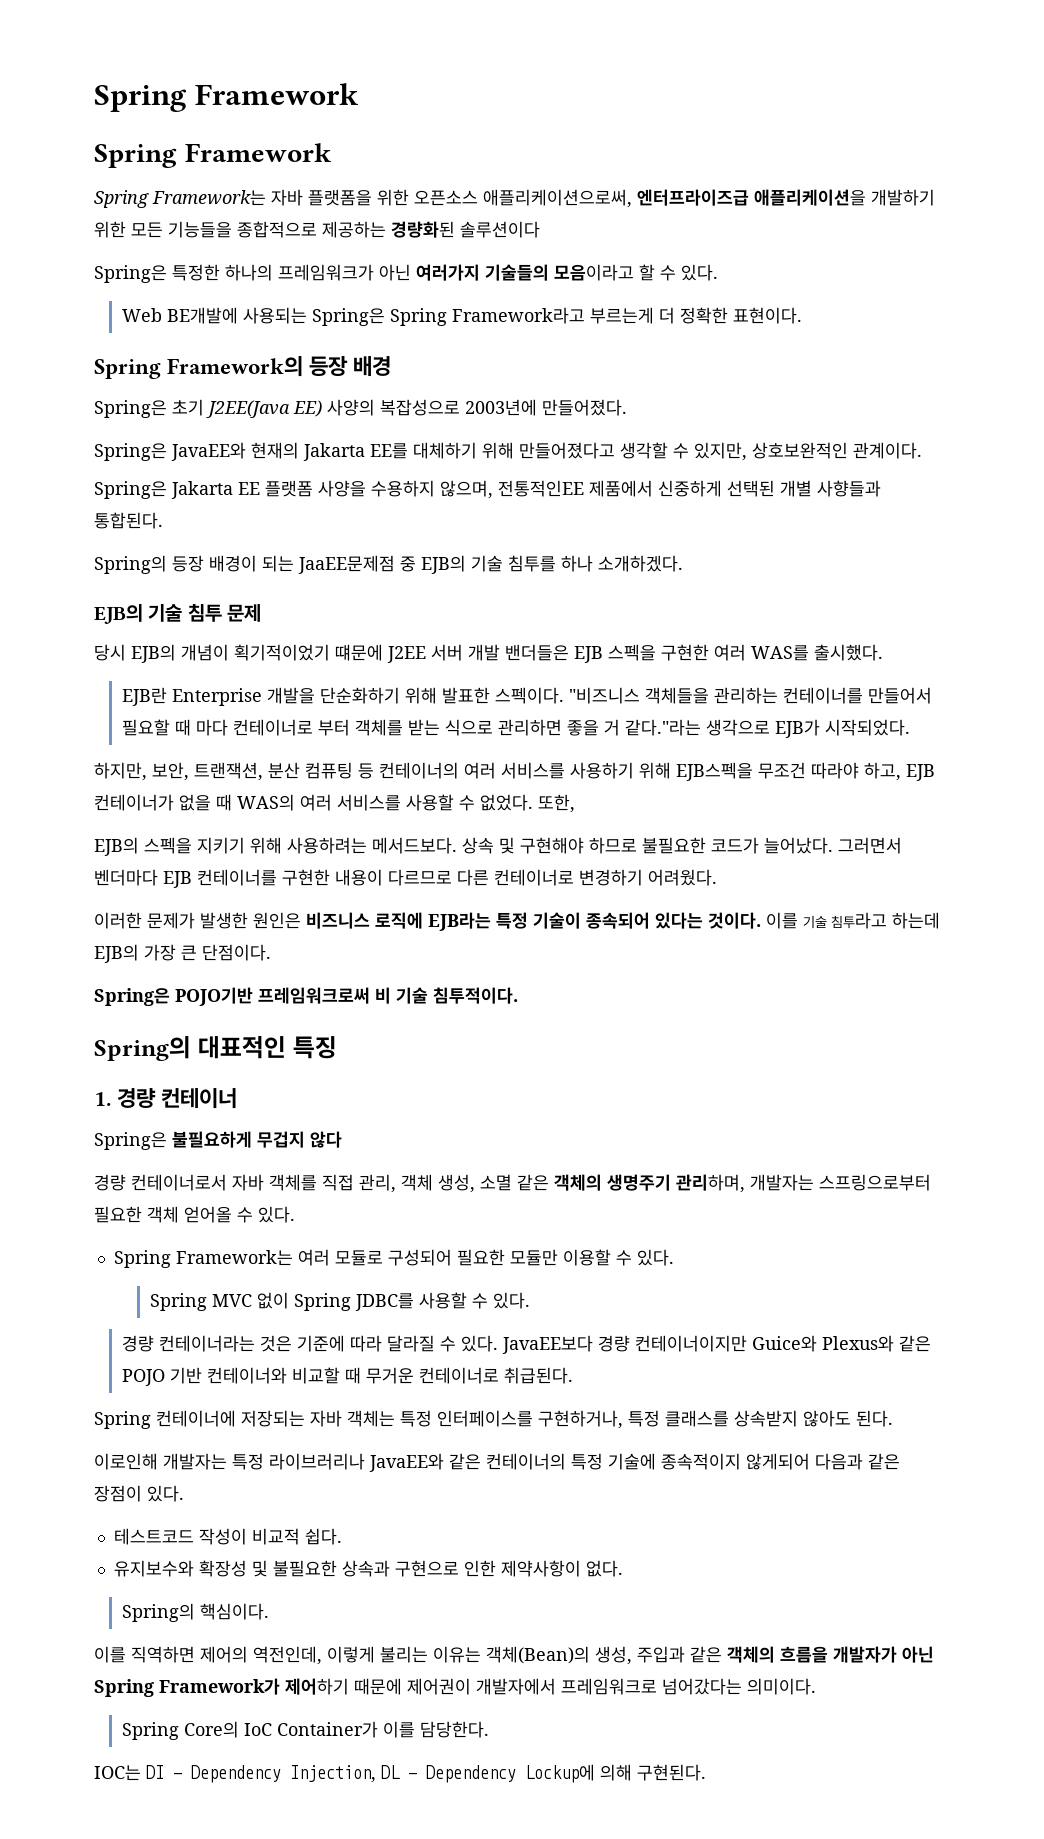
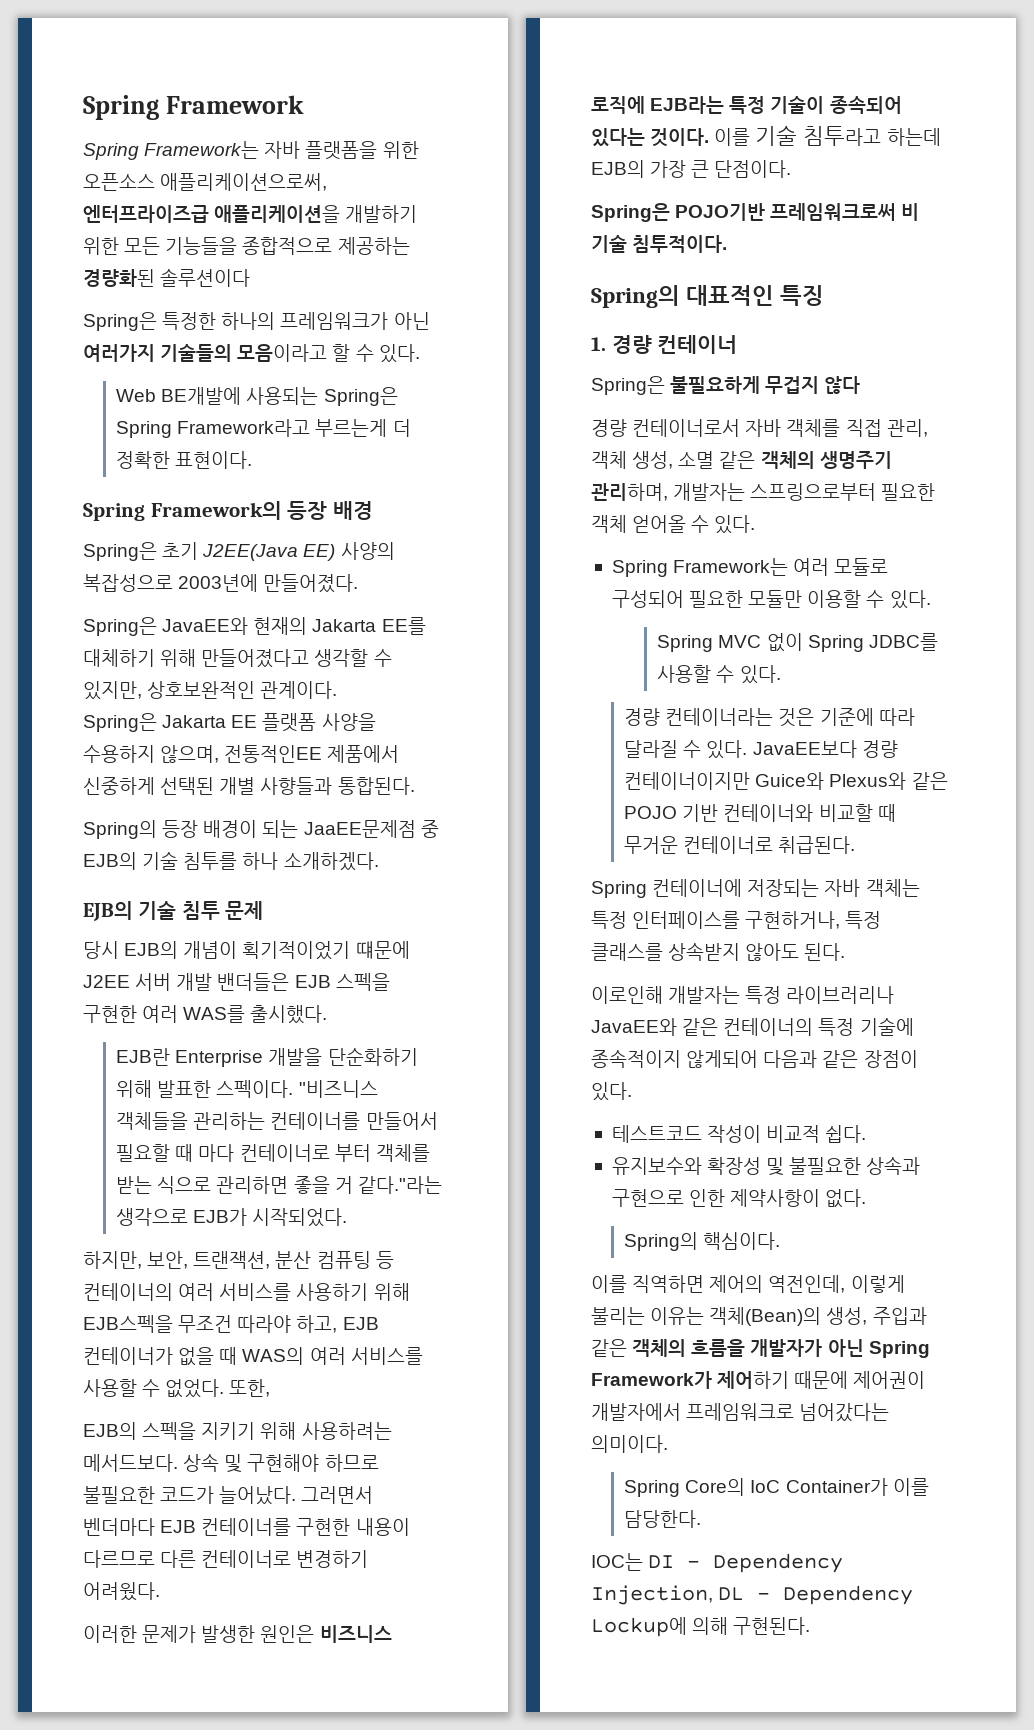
[94,83,359,112] [94,143,331,168] Spring Framework // Spring Framework -> [83,95,305,120] Spring Framework

